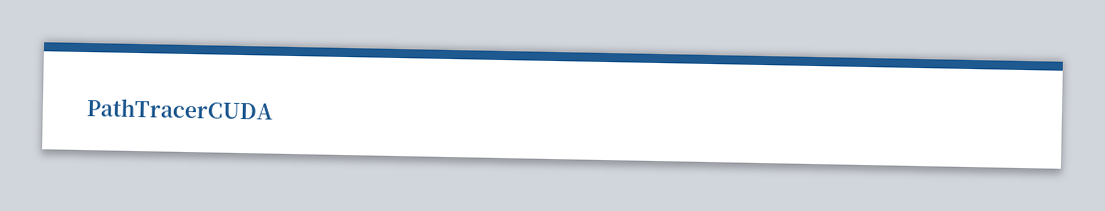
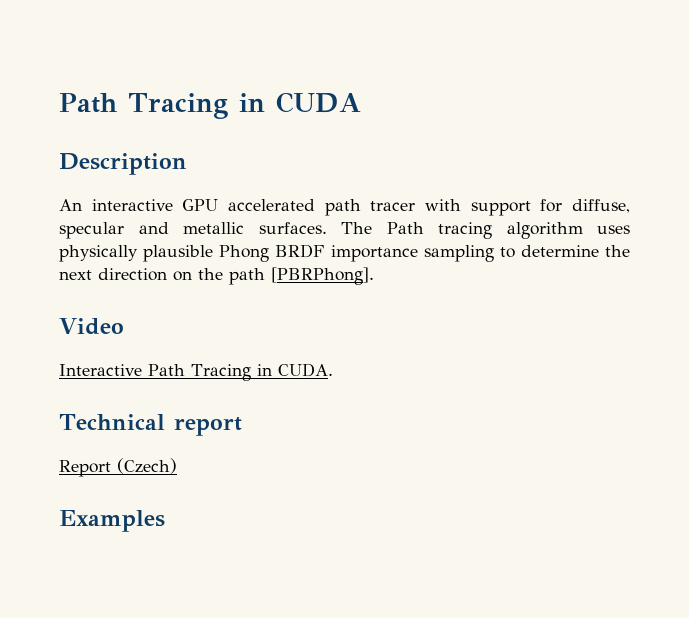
[86,98,274,120] PathTracerCUDA -> [59,92,361,119] [59,153,187,175] [59,199,630,216] [59,222,630,239] [59,244,630,262] [59,267,374,285] [59,318,124,335] [59,363,333,381] [59,414,242,436] [59,458,177,477] [59,510,165,532] Path Tracing in CUDA // Description // An interactive GPU accelerated path tracer with support for diffuse, specular and metallic surfaces. The Path tracing algorithm uses physically plausible Phong BRDF importance sampling to determine the next direction on the path [PBRPhong]. // Video // Interactive Path Tracing in CUDA. // Technical report // Report (Czech) // Examples

